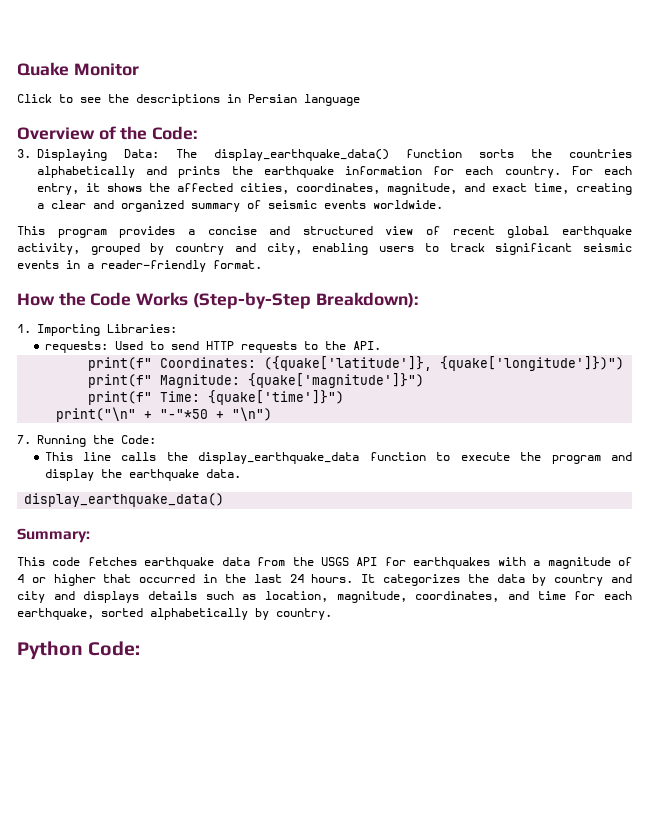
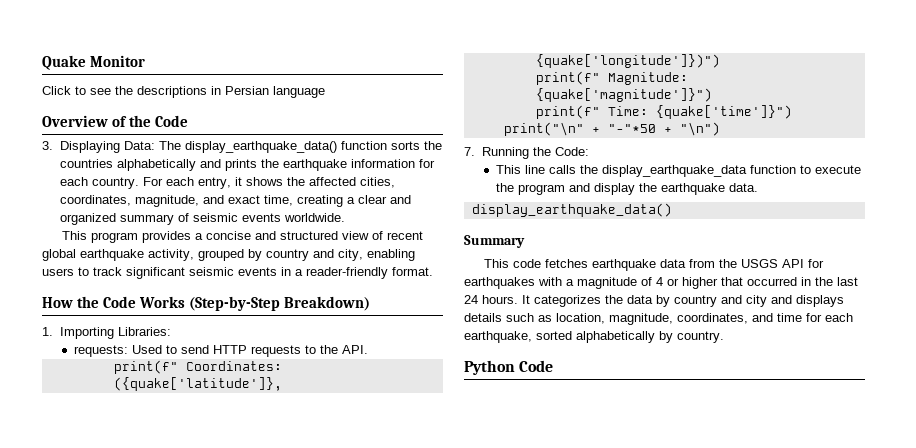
[152,126,198,140] Code: -> [154,115,188,127] Code
[315,292,418,308] Breakdown): -> [283,296,370,311] Breakdown)
[17,528,90,543] Summary: -> [464,235,525,248] Summary
[88,641,141,656] Code: -> [519,360,554,372] Code

